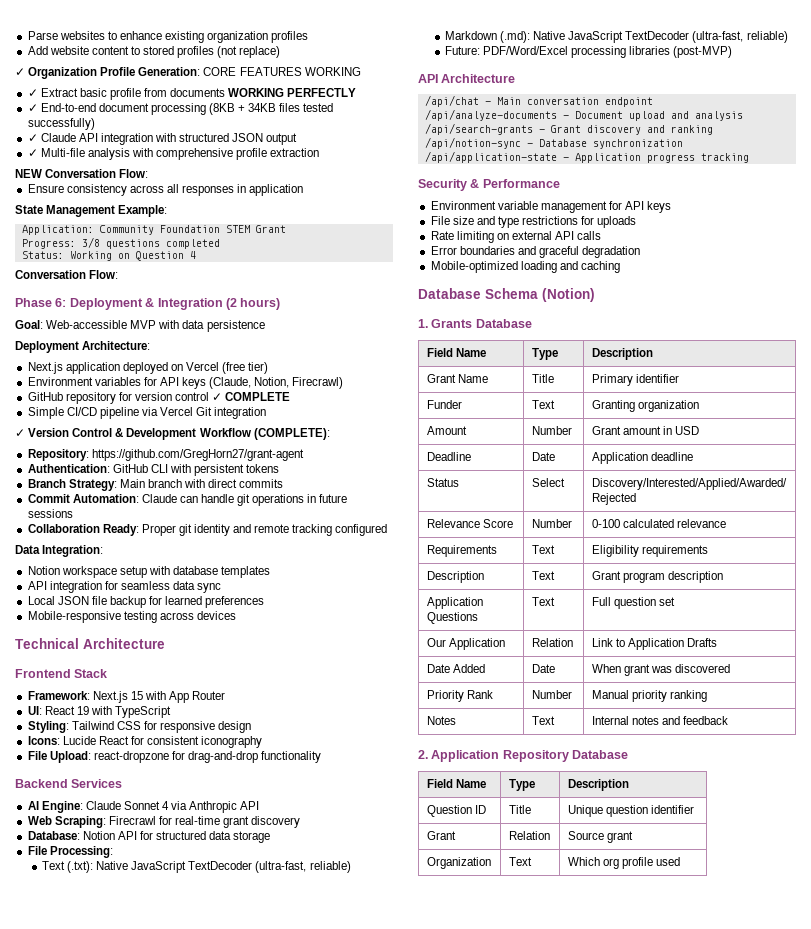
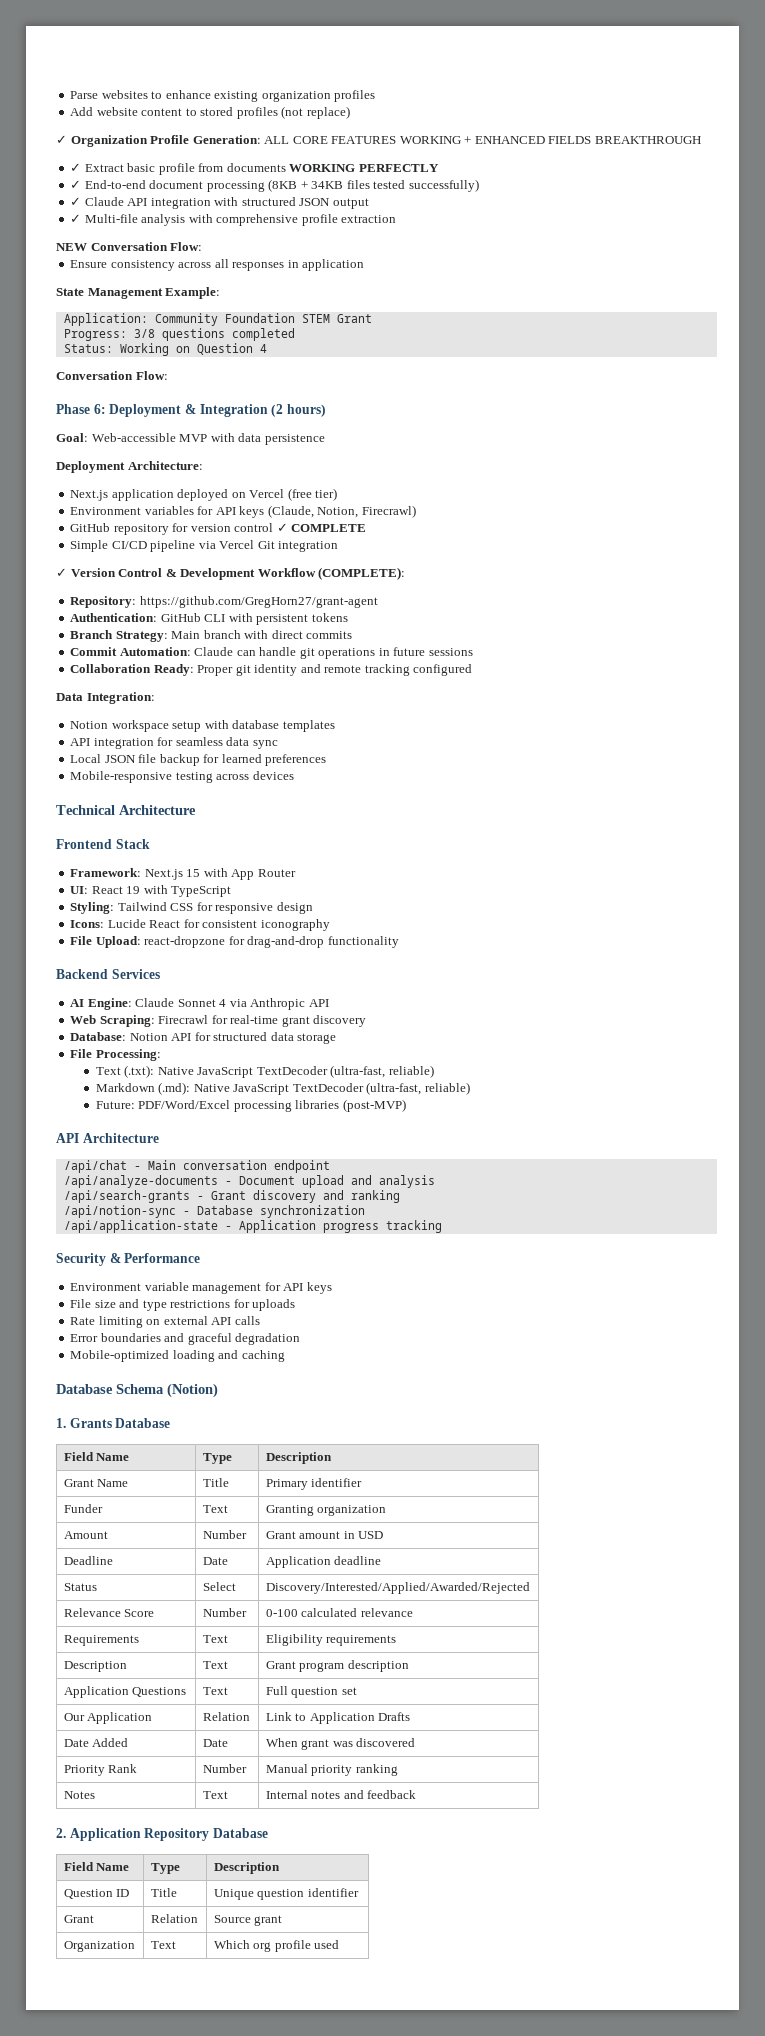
(201, 71) none -> [264,136,290,144] ALL
(361, 71) none -> [464,136,701,144] + ENHANCED FIELDS BREAKTHROUGH

